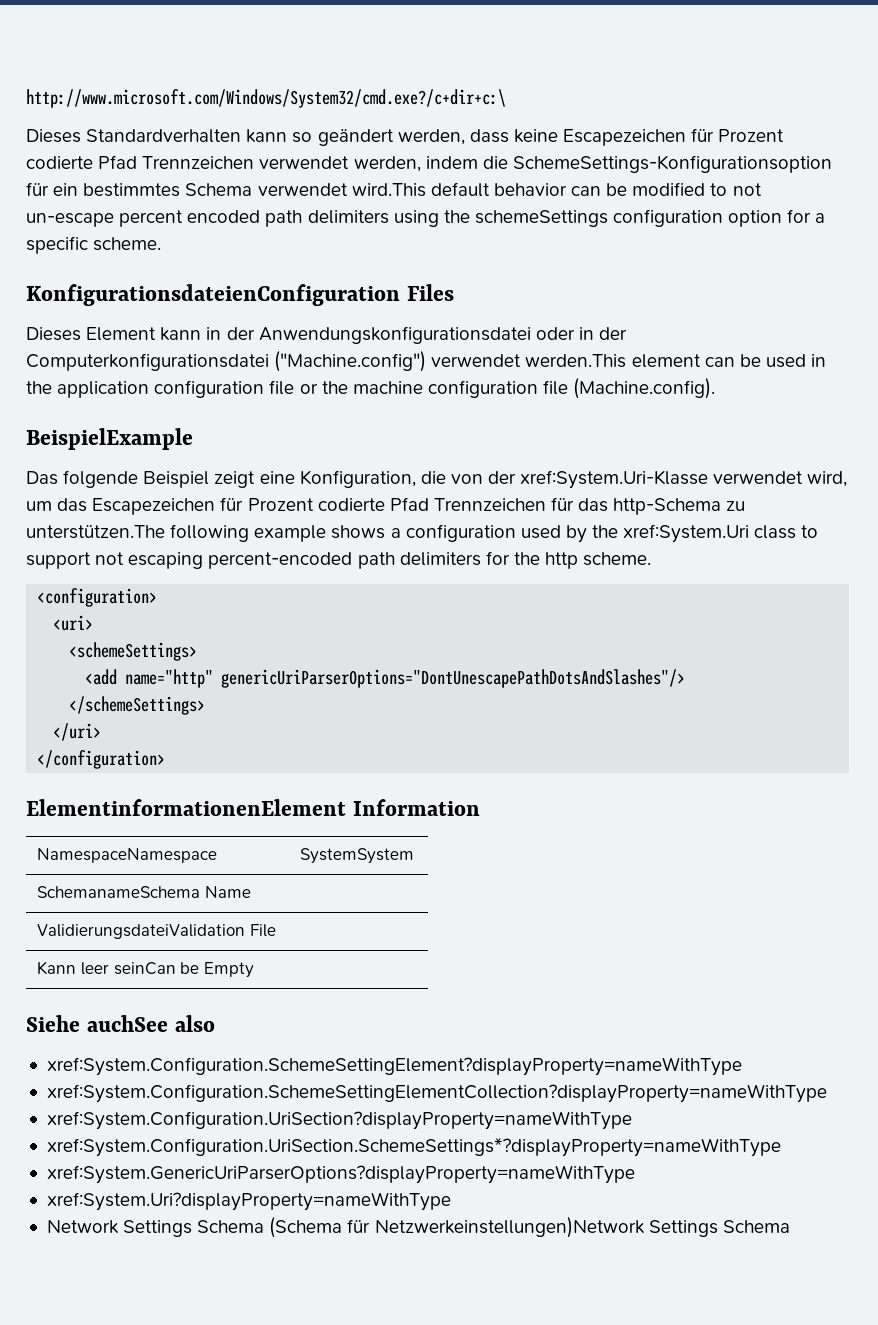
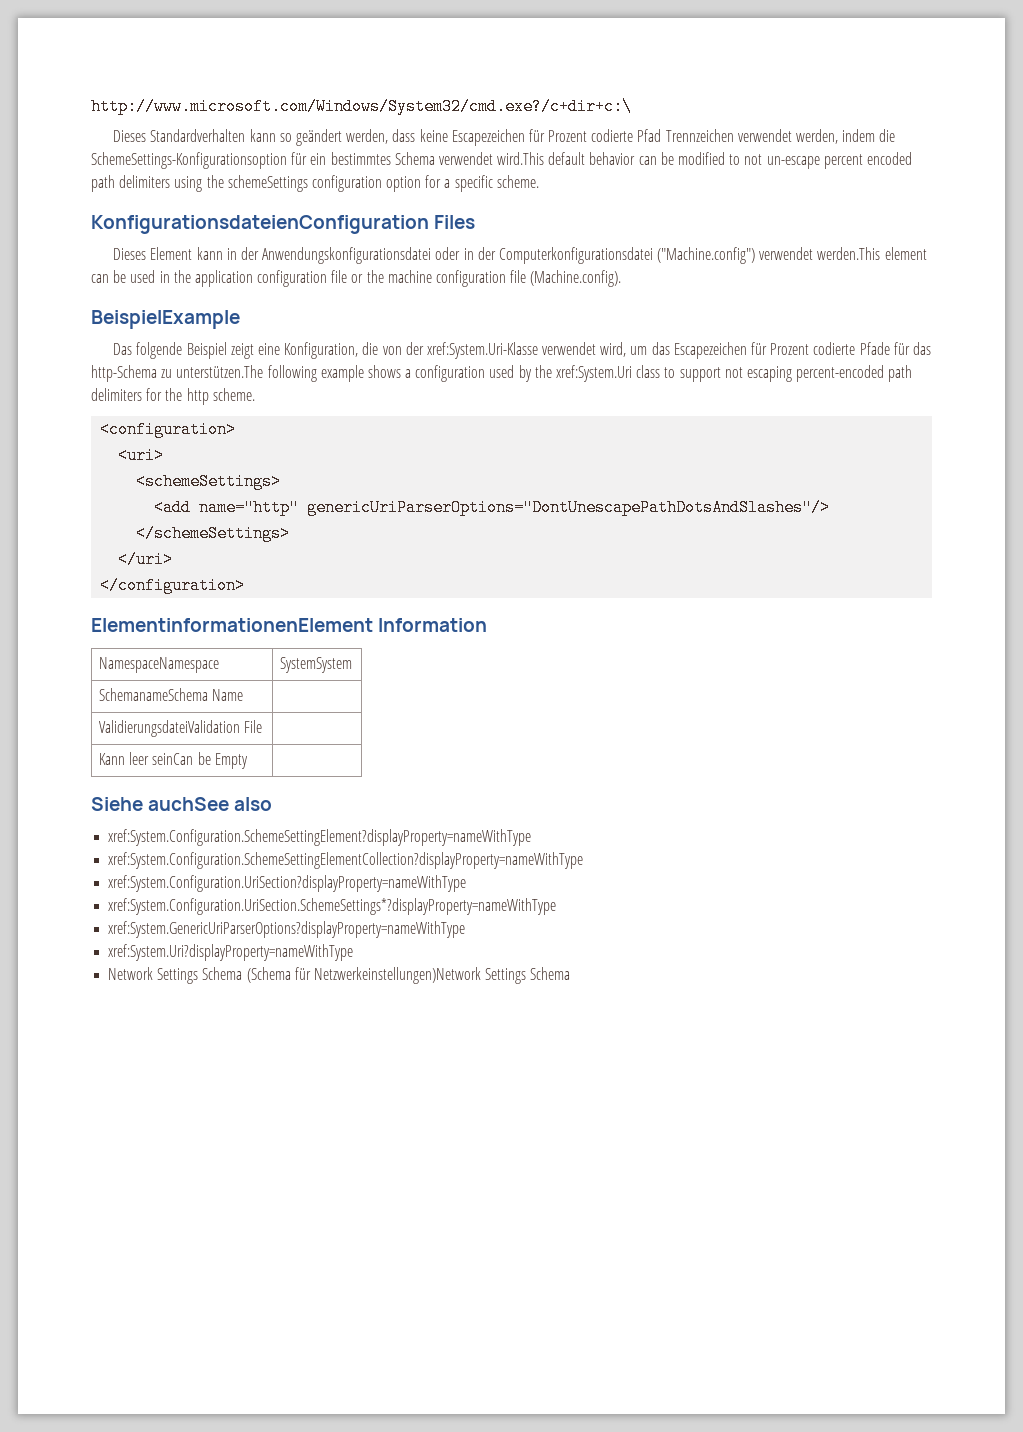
[389,497,546,511] Pfad Trennzeichen -> [859,342,890,355] Pfade

